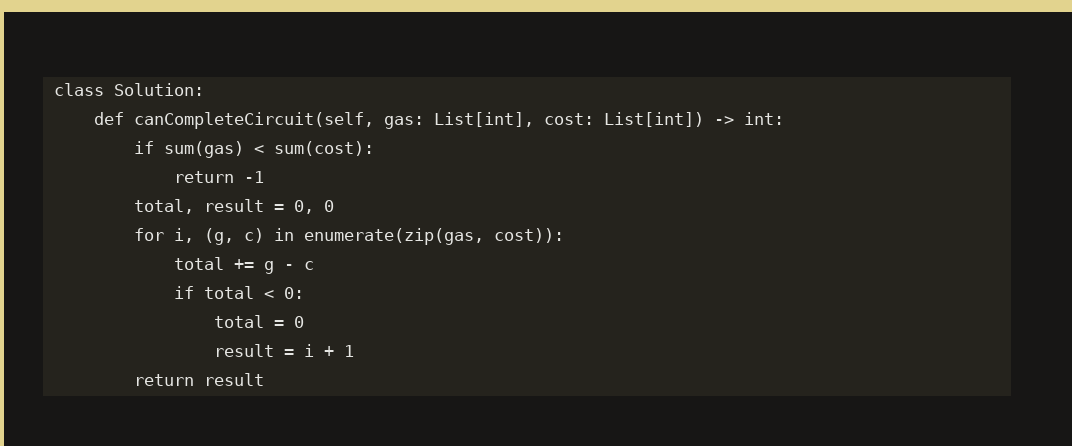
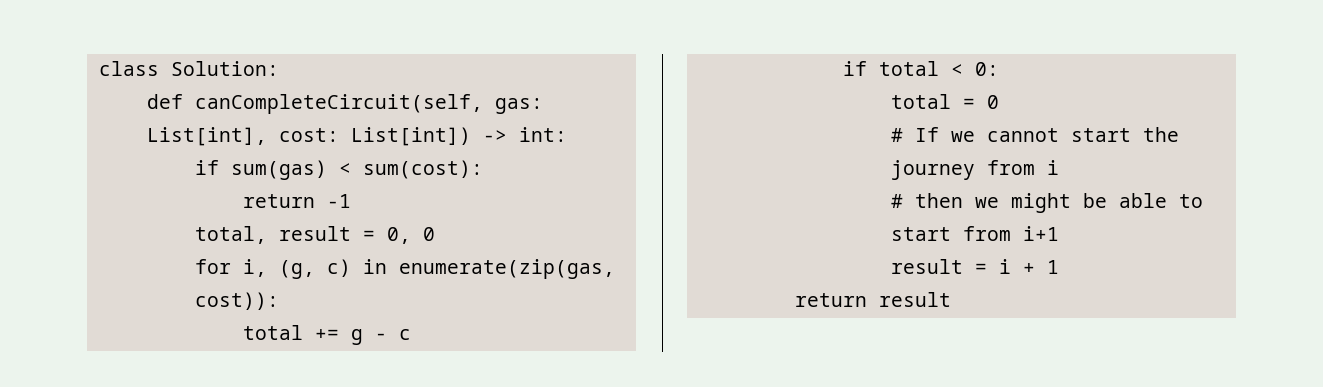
(304, 322) none -> [891,127,1179,142] [891,160,1059,180] [891,193,1203,213] [891,226,1059,241] // # If we cannot start the journey from i // # then we might be able to start from i+1

